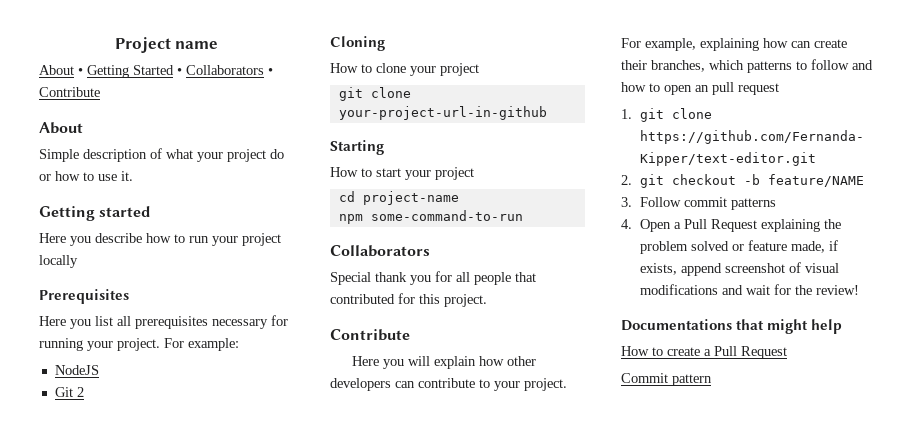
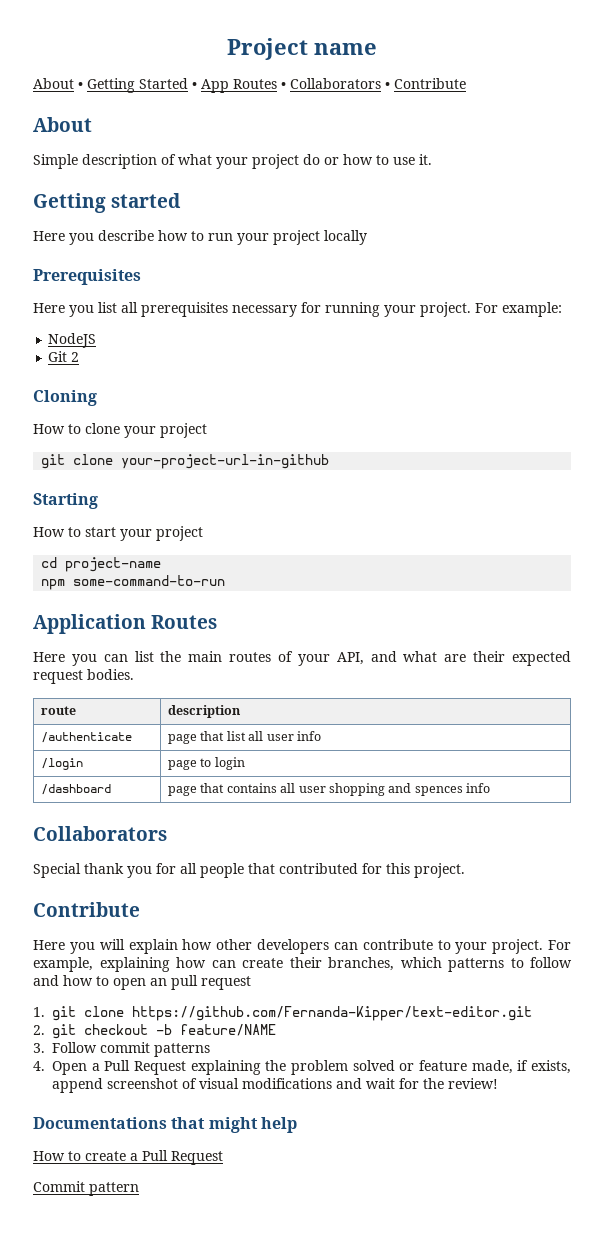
(182, 71) none -> [201,79,286,93] App Routes •
(523, 215) none -> [33,614,218,634] [33,651,571,666] [33,669,134,684] [41,706,77,715] [168,705,242,718] [41,732,133,743] [168,731,321,744] [41,758,84,770] [168,757,245,770] [41,784,112,795] [168,783,491,796] // Application Routes // Here you can list the main routes of your API, and what are their expected request bodies. // route | description // /authenticate | page that list all user info // /login | page to login // /dashboard | page that contains all user shopping and spences info

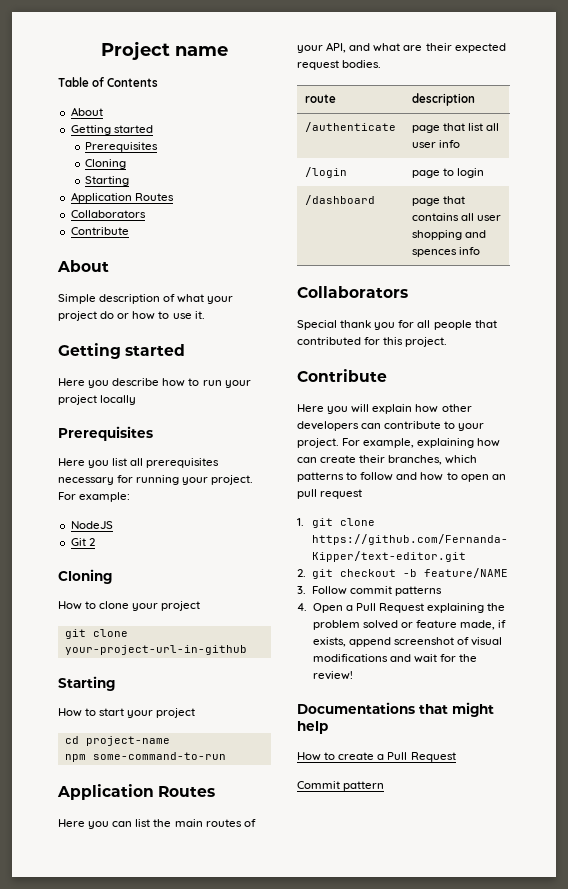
[33,78,390,93] About • Getting Started • App Routes • Collaborators • -> [58,77,159,87] [70,107,103,116] [70,125,153,135] [85,142,159,152] [85,159,127,169] [85,176,130,186] [70,192,174,203] [70,210,146,218] Table of Contents // About // Getting started // Prerequisites // Cloning // Starting // Application Routes // Collaborators //

